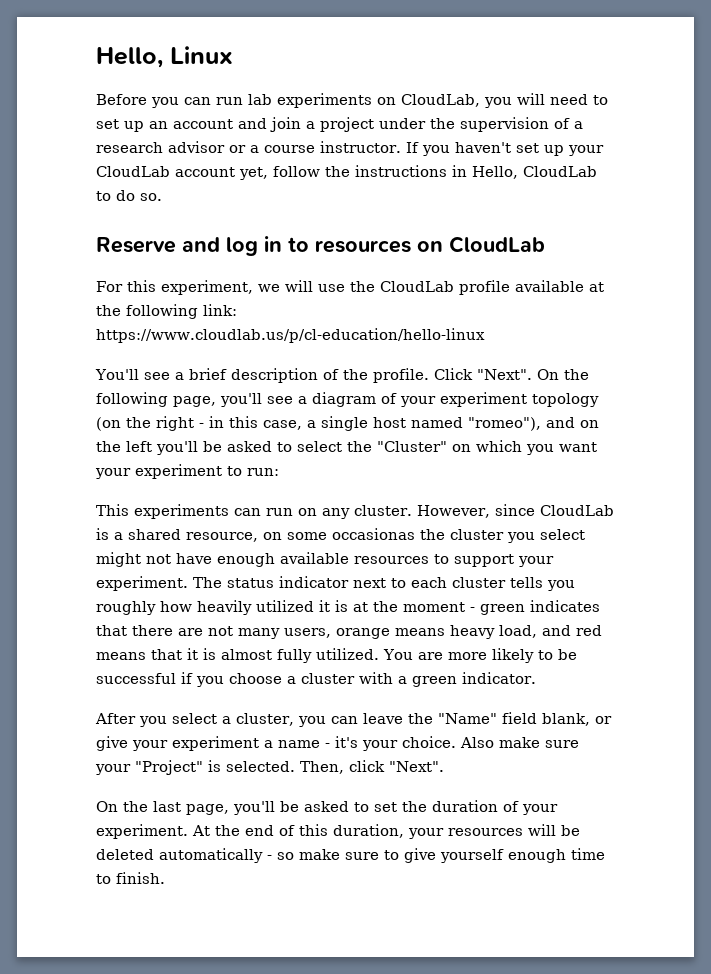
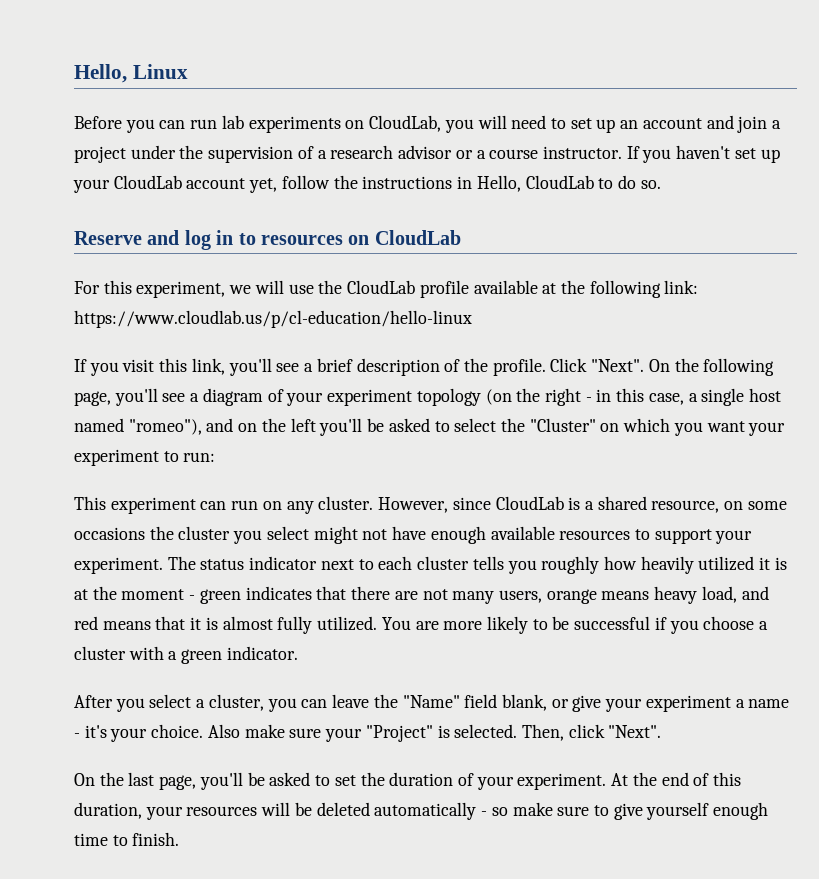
[95,369,139,380] You'll -> [74,358,272,376] If you visit this link, you'll
[134,504,229,519] experiments -> [110,497,196,514] experiment
[332,528,415,540] occasionas -> [74,527,145,540] occasions

